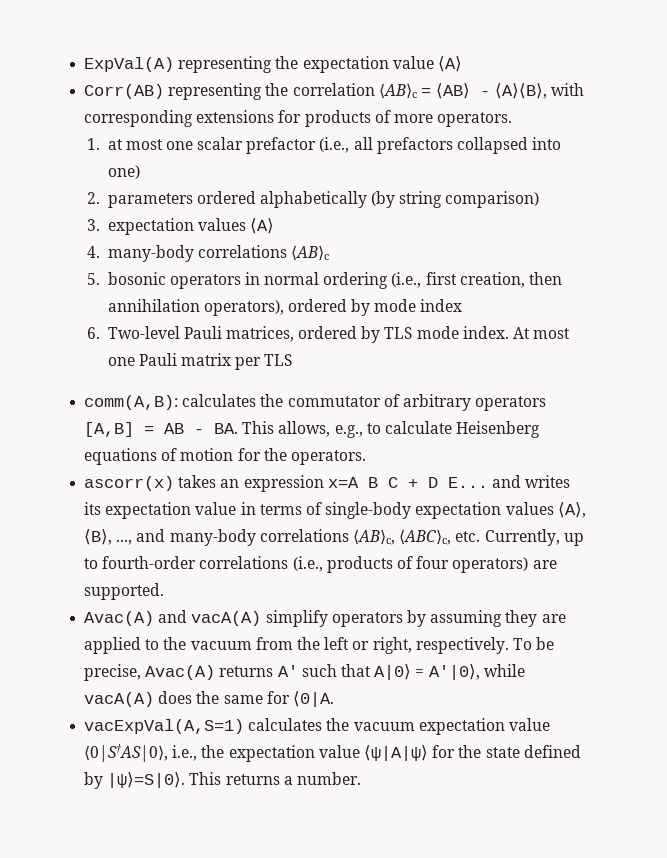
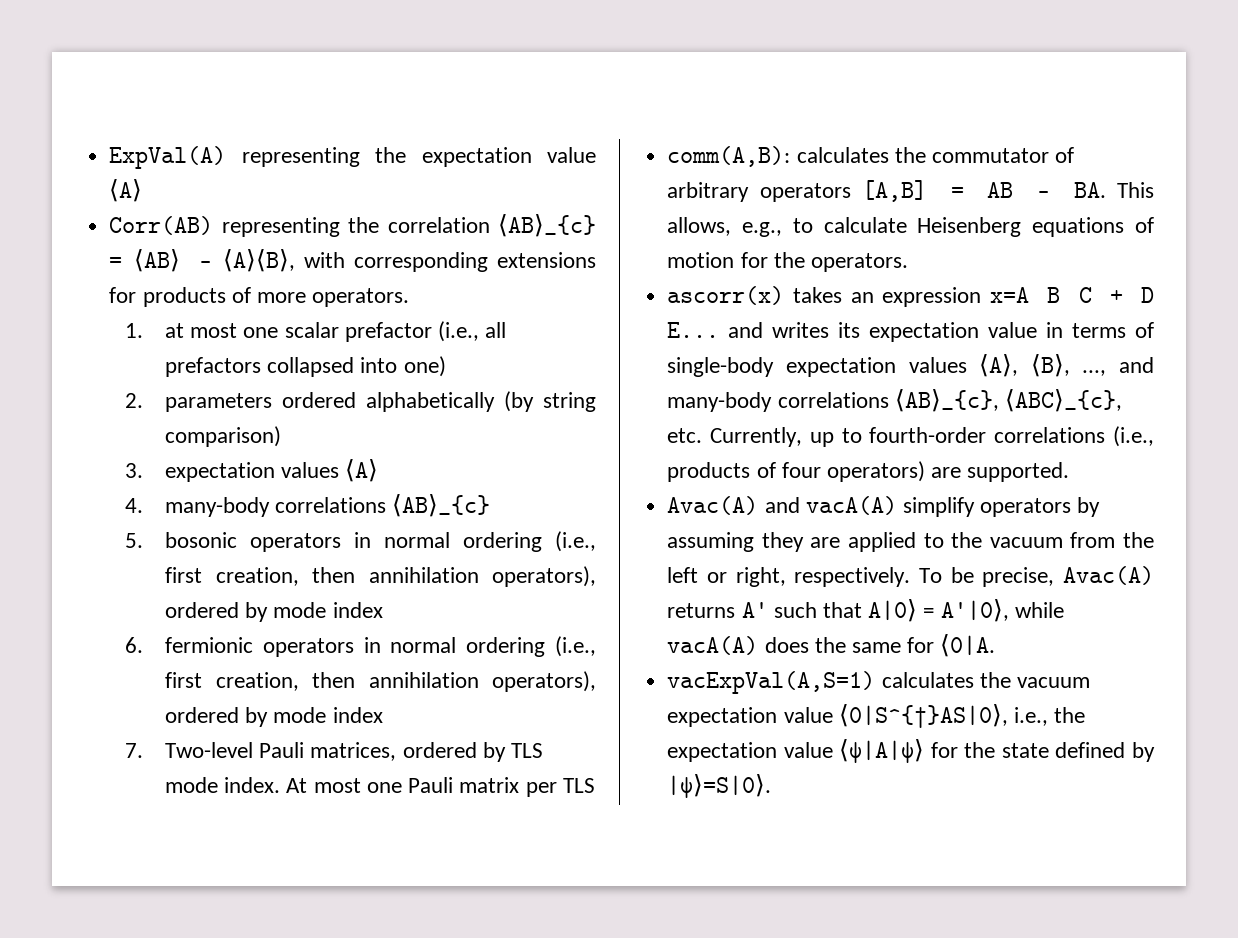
[378,83,417,99] ⟨AB⟩c -> [498,214,596,237] ⟨AB⟩_{c}
[290,245,329,261] ⟨AB⟩c -> [392,494,491,517] ⟨AB⟩_{c}
(100, 333) none -> [165,636,596,657] [165,671,596,692] [165,707,383,727] [124,743,143,758] fermionic operators in normal ordering (i.e., first creation, then annihilation operators), ordered by mode index // 7.
[352,529,452,545] ⟨AB⟩c, ⟨ABC⟩c, -> [894,389,1122,412] ⟨AB⟩_{c}, ⟨ABC⟩_{c},
[84,744,169,762] ⟨0|S†AS|0⟩, -> [838,704,1008,728] ⟨0|S^{†}AS|0⟩,
[189,772,361,785] This returns a number. -> (772, 786) none

